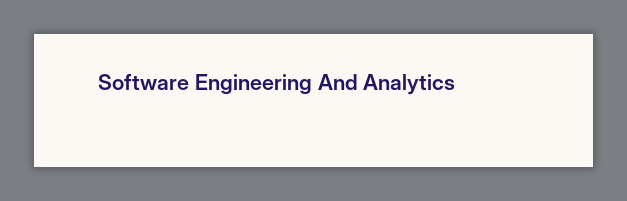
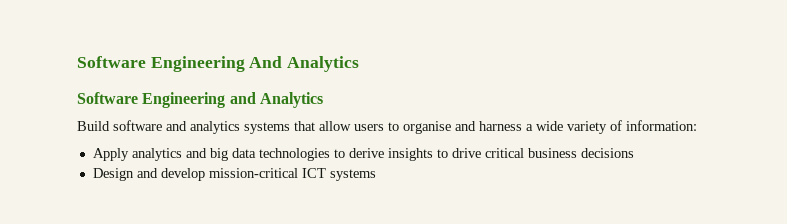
(456, 84) none -> [77,92,323,108] [77,120,697,134] [92,148,634,161] [92,168,376,181] // Software Engineering and Analytics // Build software and analytics systems that allow users to organise and harness a wide variety of information: // Apply analytics and big data technologies to derive insights to drive critical business decisions // Design and develop mission-critical ICT systems

